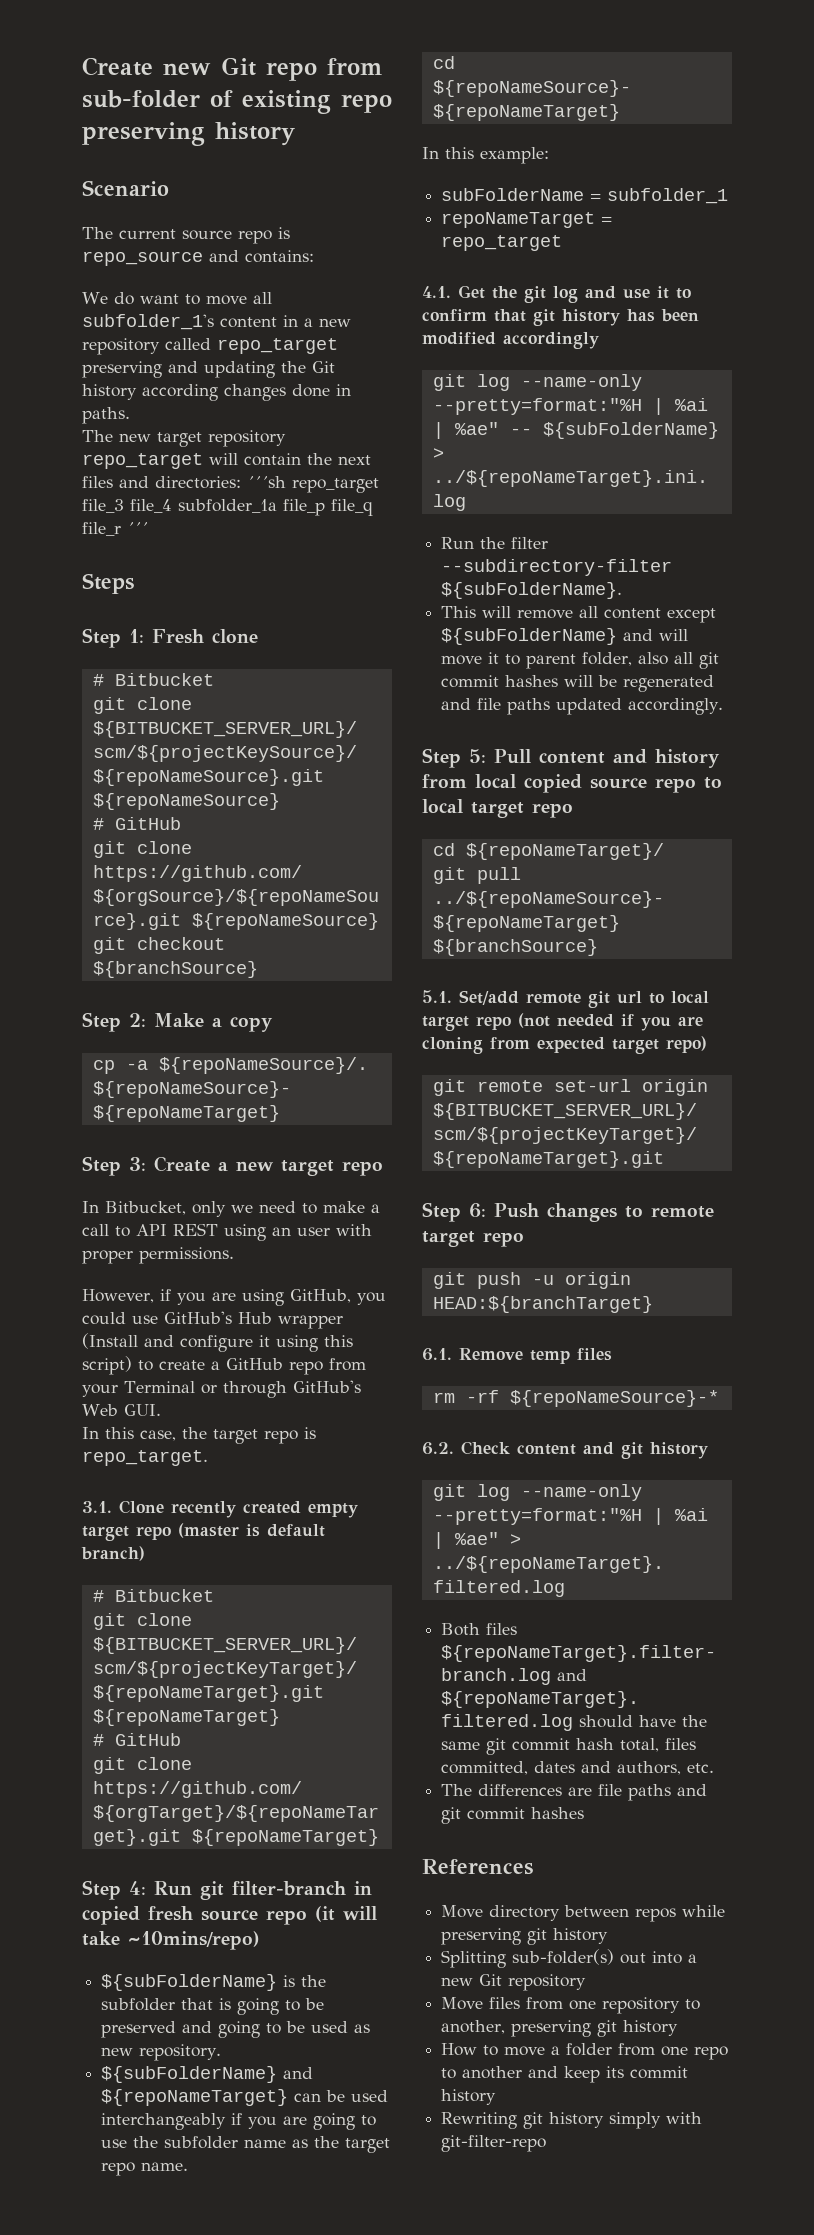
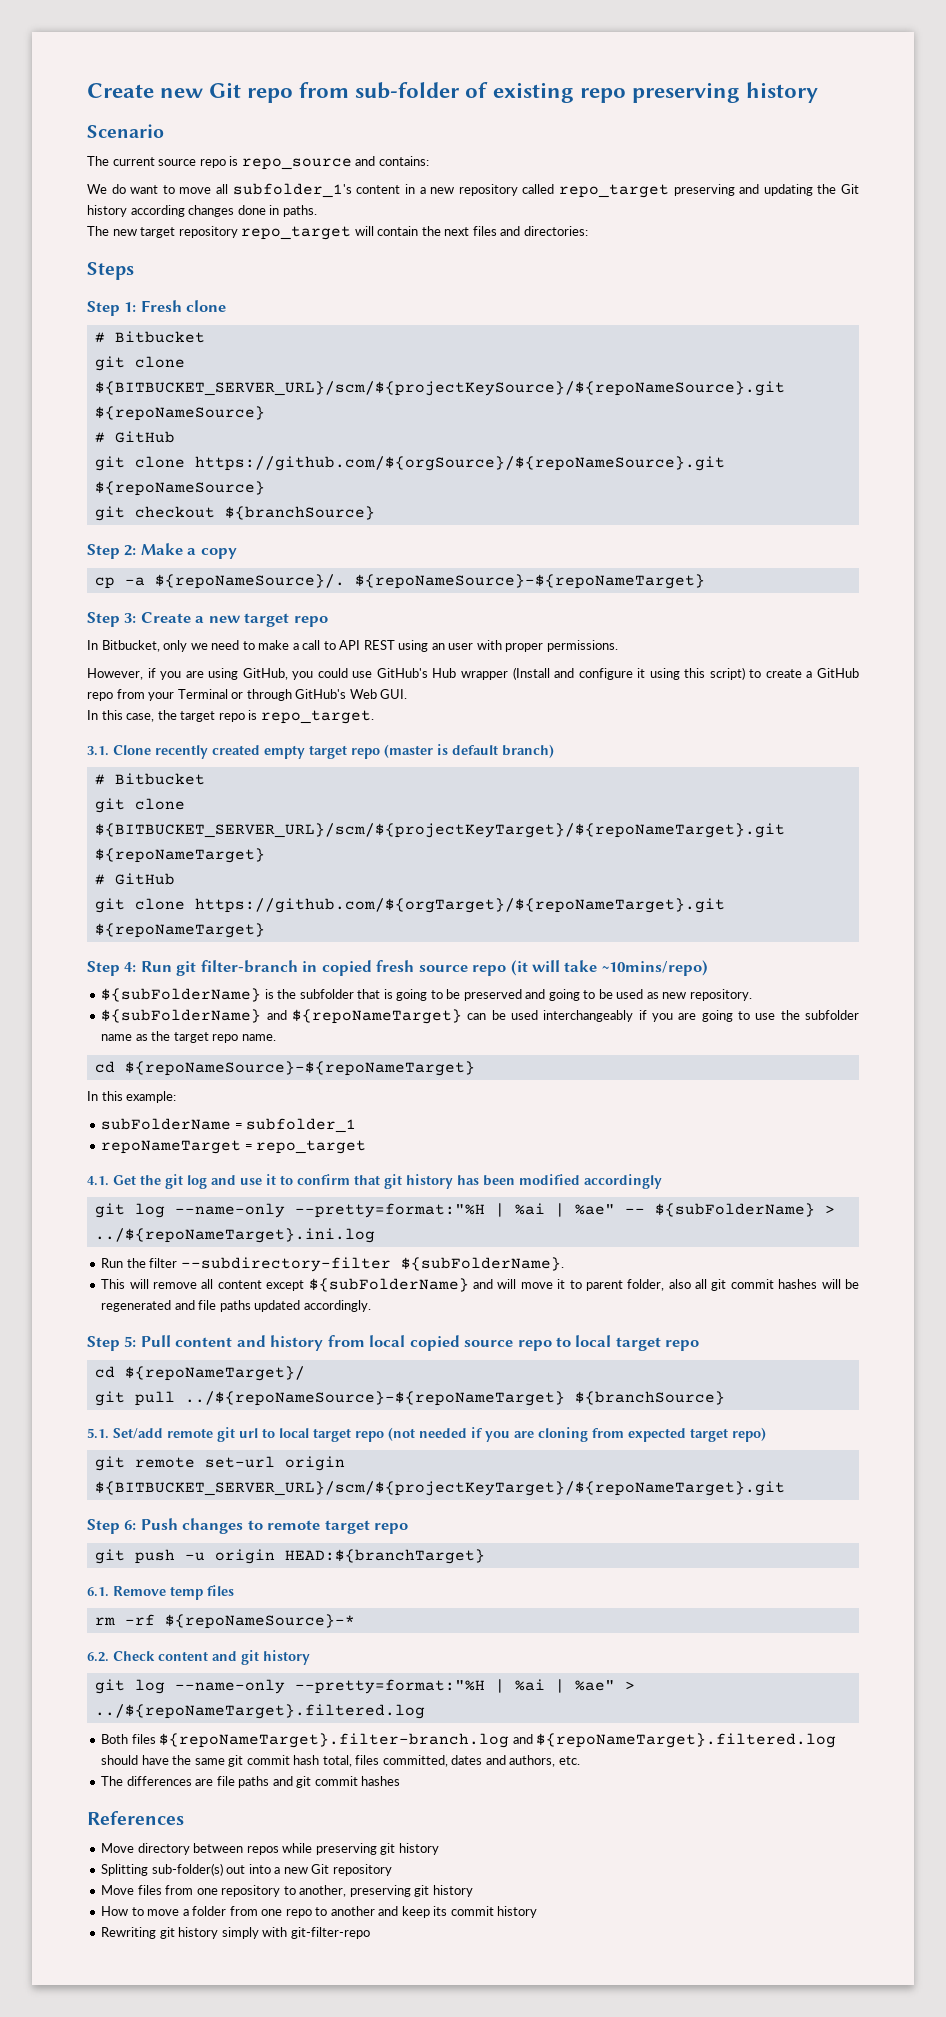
[247,476,379,493] [82,499,373,516] [82,522,148,536] ´´´sh repo_target file_3 file_4 subfolder_1a file_p file_q file_r ´´´ -> (588, 231) none

